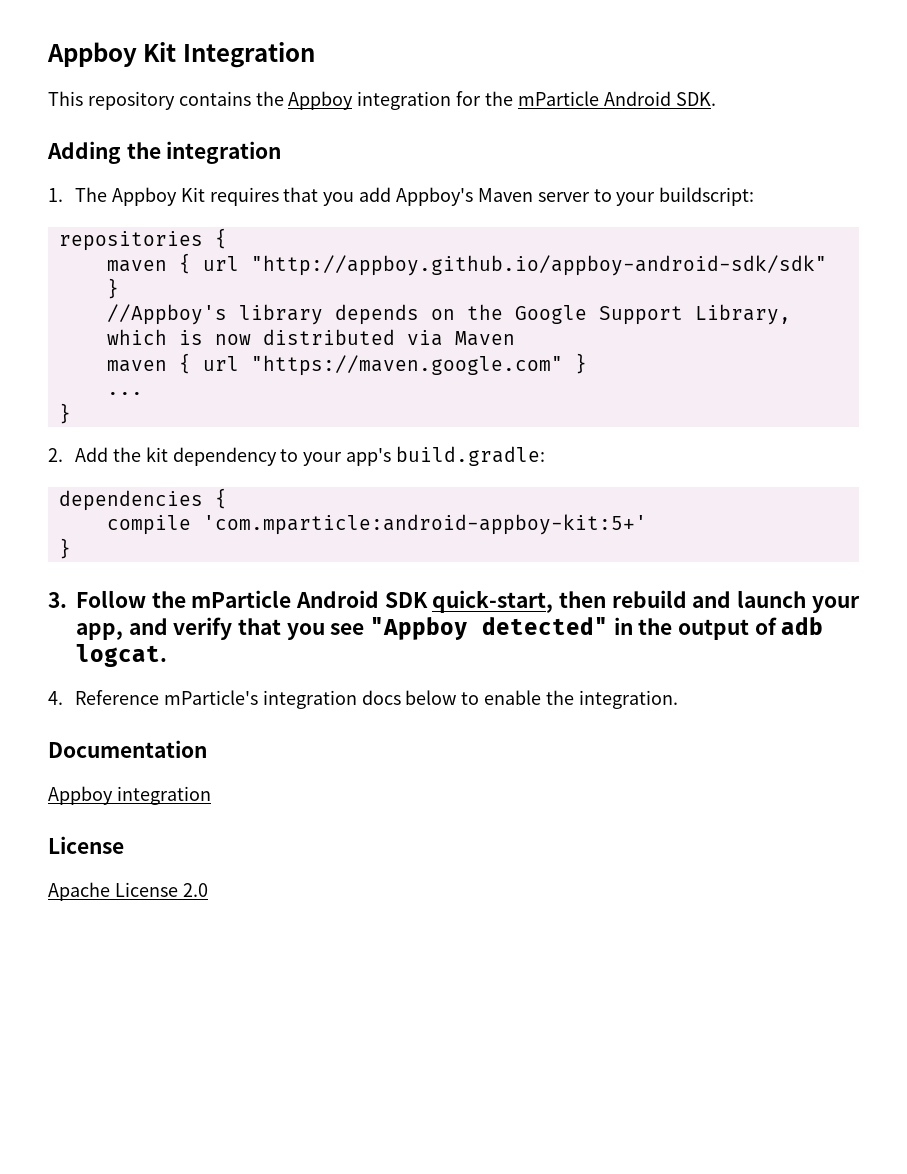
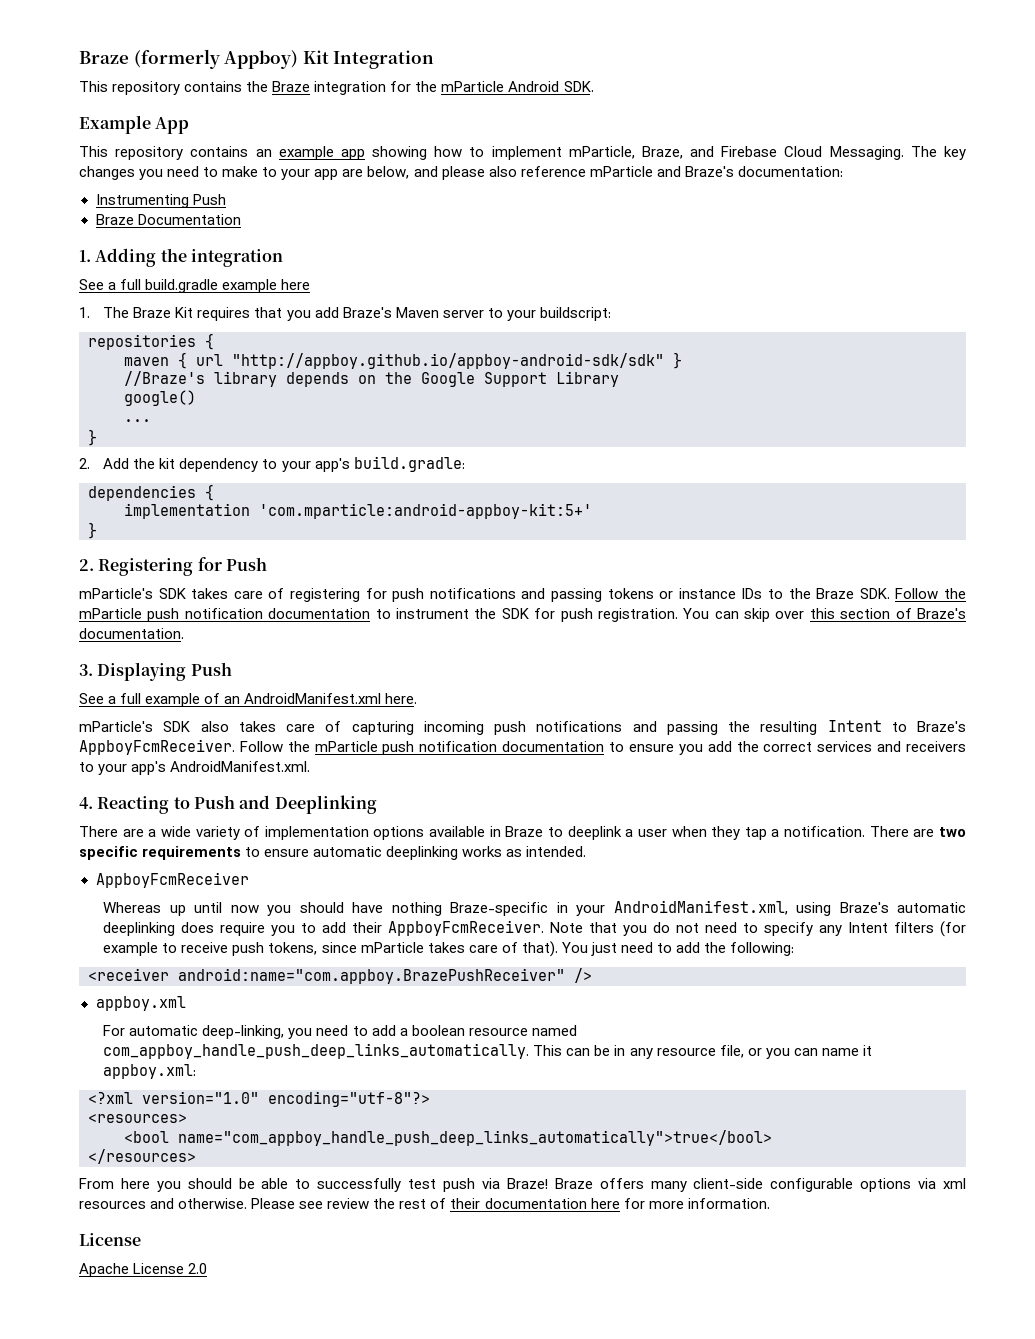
[47,42,137,67] Appboy -> [79,49,299,69] Braze (formerly Appboy)
[288,91,354,110] Appboy -> [272,81,311,92] Braze
[47,141,282,164] Adding the integration -> [79,115,190,134] [79,146,966,160] [79,166,843,180] [95,194,226,208] [95,214,241,225] [79,248,283,267] [79,279,311,293] Example App // This repository contains an example app showing how to implement mParticle, Braze, and Firebase Cloud Messaging. The key changes you need to make to your app are below, and please also reference mParticle and Braze's documentation: // Instrumenting Push // Braze Documentation // 1. Adding the integration // See a full build.gradle example here
[111,187,177,206] Appboy -> [133,307,172,318] Braze
[396,187,474,206] Appboy's -> [342,307,392,318] Braze's
[106,304,227,325] //Appboy's -> [124,371,205,386] //Braze's
[694,304,791,325] [106,329,515,346] [106,353,587,376] Library, which is now distributed via Maven // maven { url "https://maven.google.com" } -> [556,371,619,387] [124,390,196,406] Library // google()
[106,515,191,535] compile -> [124,503,250,519] implementation
[48,590,860,613] [76,617,824,640] [76,644,167,667] [48,690,678,709] [48,740,207,758] [48,786,211,805] 3. Follow the mParticle Android SDK quick-start, then rebuild and launch your app, and verify that you see "Appboy detected" in the output of adb logcat. // 4. Reference mParticle's integration docs below to enable the integration. // Documentation // Appboy integration -> [79,557,267,576] [79,588,967,602] [79,608,967,622] [79,628,184,639] [79,662,232,681] [79,693,418,707] [79,720,966,735] [79,739,967,755] [79,761,311,775] [79,795,377,814] [79,826,966,840] [79,846,587,860] [95,872,249,888] [103,900,966,916] [103,920,966,937] [103,941,795,957] [88,968,592,984] [95,996,186,1011] [103,1025,577,1039] [103,1043,872,1059] [103,1064,197,1079] [88,1091,430,1107] [88,1114,187,1123] [124,1130,772,1146] [88,1149,196,1164] [79,1178,967,1192] [79,1198,770,1209] 2. Registering for Push // mParticle's SDK takes care of registering for push notifications and passing tokens or instance IDs to the Braze SDK. Follow the mParticle push notification documentation to instrument the SDK for push registration. You can skip over this section of Braze's documentation. // 3. Displaying Push // See a full example of an AndroidManifest.xml here. // mParticle's SDK also takes care of capturing incoming push notifications and passing the resulting Intent to Braze's AppboyFcmReceiver. Follow the mParticle push notification documentation to ensure you add the correct services and receivers to your app's AndroidManifest.xml. // 4. Reacting to Push and Deeplinking // There are a wide variety of implementation options available in Braze to deeplink a user when they tap a notification. There are two specific requirements to ensure automatic deeplinking works as intended. // AppboyFcmReceiver // Whereas up until now you should have nothing Braze-specific in your AndroidManifest.xml, using Braze's automatic deeplinking does require you to add their AppboyFcmReceiver. Note that you do not need to specify any Intent filters (for example to receive push tokens, since mParticle takes care of that). You just need to add the following: // <receiver android:name="com.appboy.BrazePushReceiver" /> // appboy.xml // For automatic deep-linking, you need to add a boolean resource named com_appboy_handle_push_deep_links_automatically. This can be in any resource file, or you can name it appboy.xml: // <?xml version="1.0" encoding="utf-8"?> // <resources> // <bool name="com_appboy_handle_push_deep_links_automatically">true</bool> // </resources> // From here you should be able to successfully test push via Braze! Braze offers many client-side configurable options via xml resources and otherwise. Please see review the rest of their documentation here for more information.

